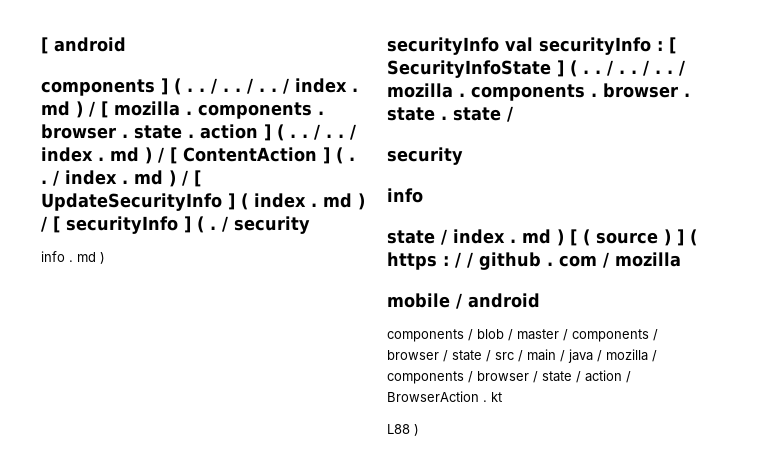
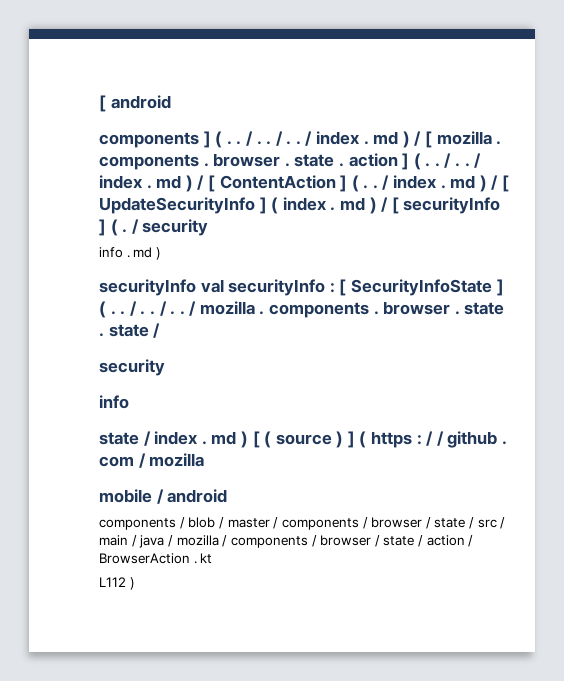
[387,424,410,434] L88 -> [99,577,126,587] L112

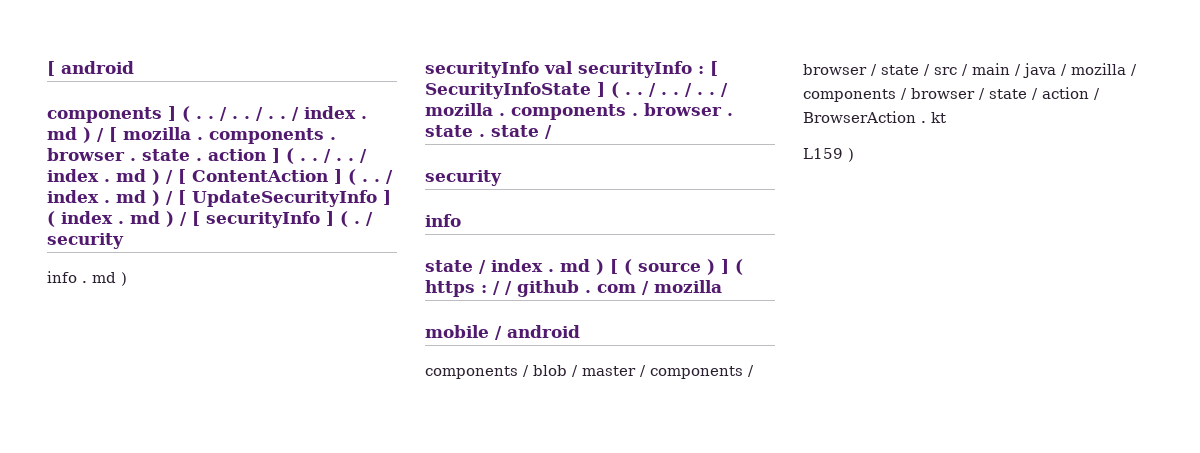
[99,577,126,587] L112 -> [803,148,843,159] L159

